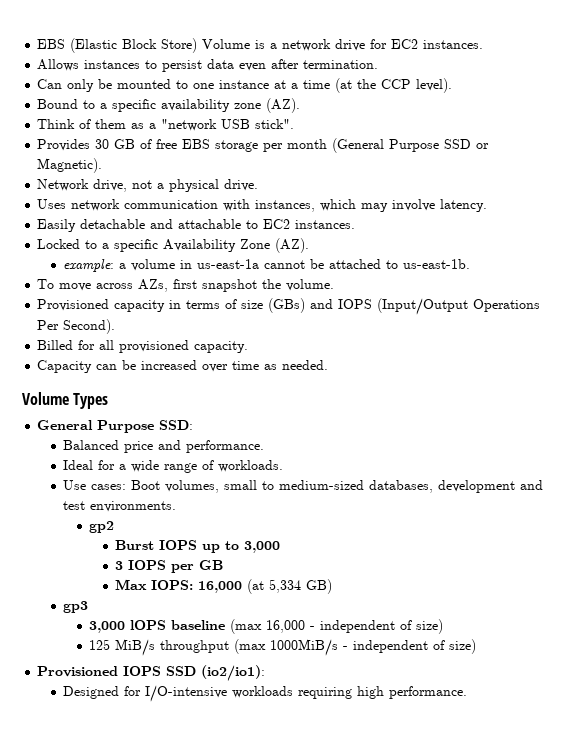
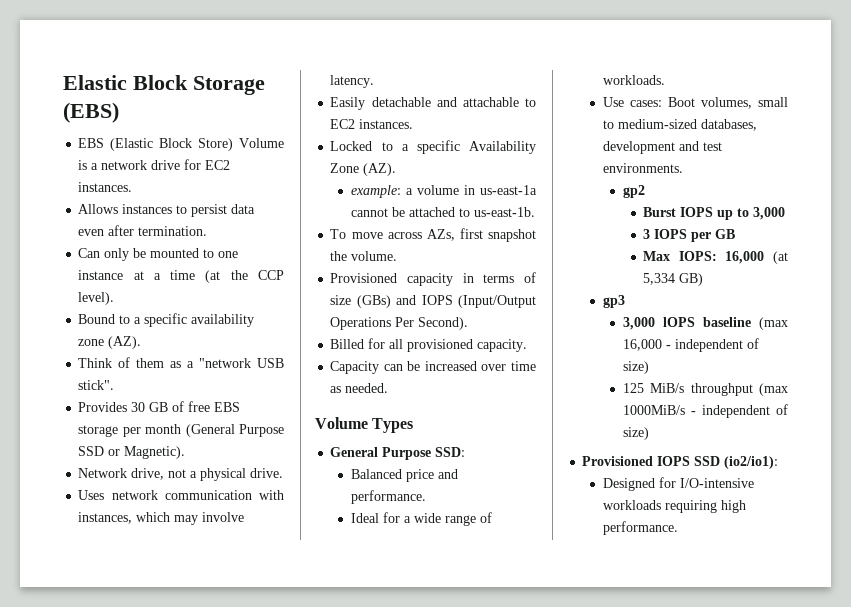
(37, 44) none -> [63,75,265,95] [63,102,119,123] Elastic Block Storage (EBS) //

